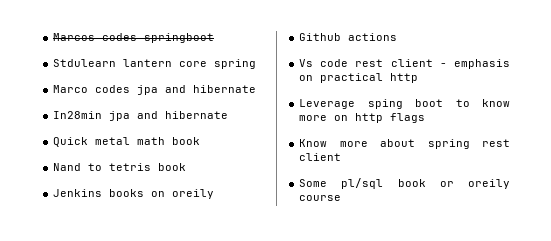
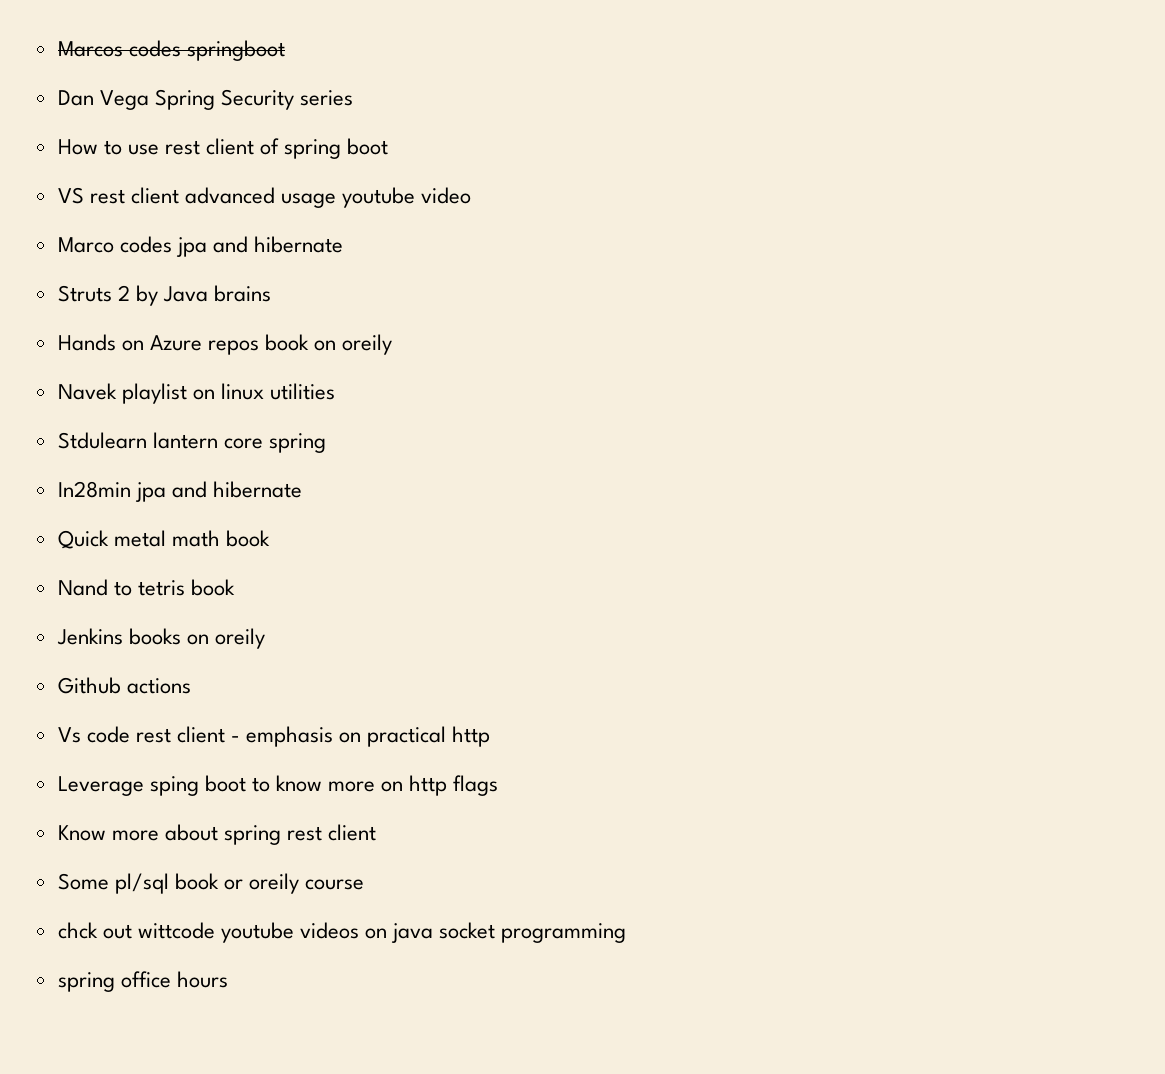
[53,59,257,69] Stdulearn lantern core spring -> [57,89,354,110] [57,138,389,159] [57,187,472,208] Dan Vega Spring Security series // How to use rest client of spring boot // VS rest client advanced usage youtube video
(257, 89) none -> [57,285,272,306] [57,334,393,355] [57,383,336,404] [57,432,326,453] // Struts 2 by Java brains // Hands on Azure repos book on oreily // Navek playlist on linux utilities // Stdulearn lantern core spring
(342, 198) none -> [57,922,627,943] [57,971,228,992] // chck out wittcode youtube videos on java socket programming // spring office hours

